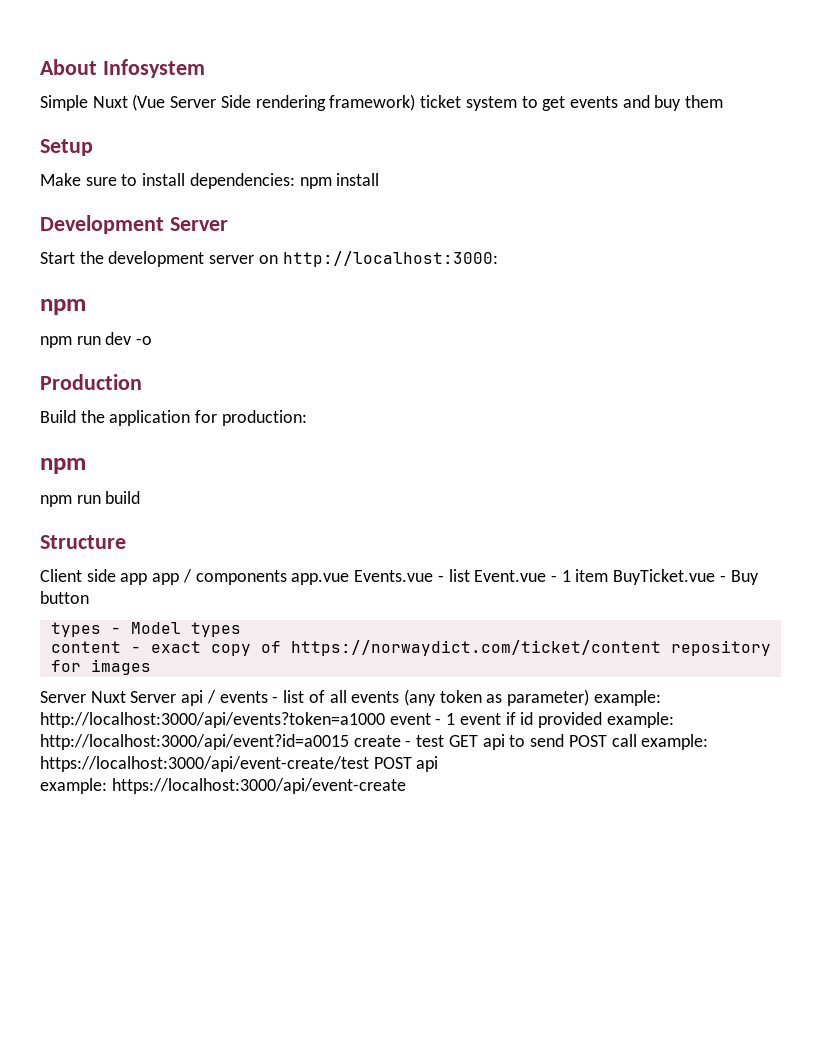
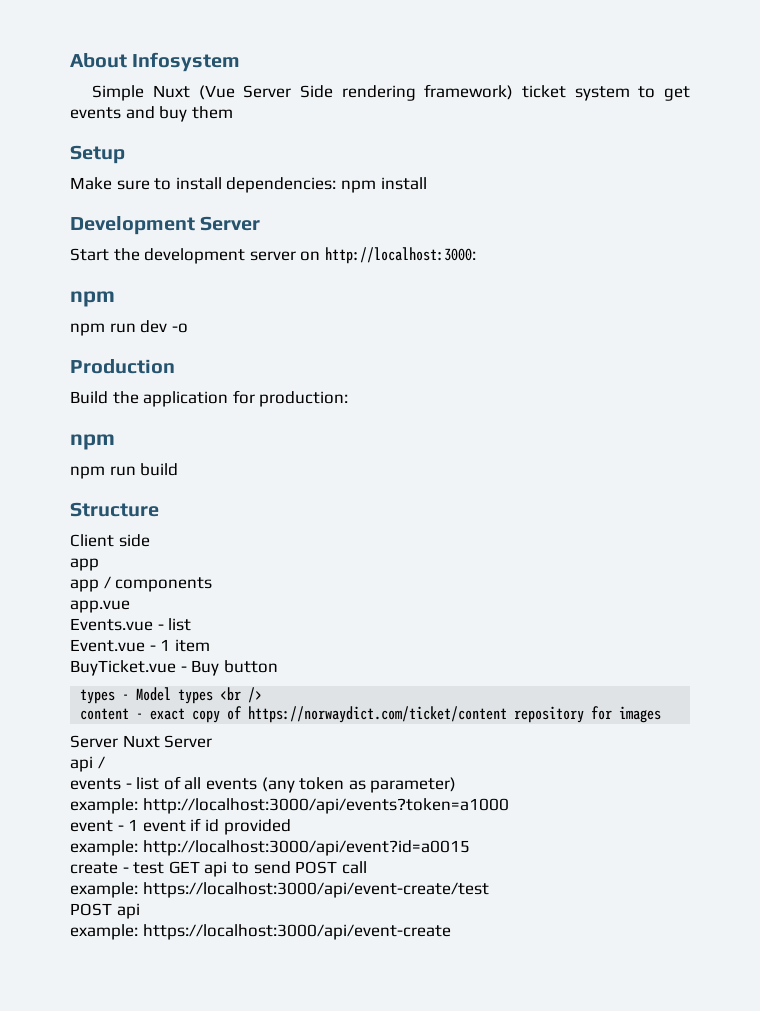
[120,573,148,585] app -> [70,558,99,571] // app //
(287, 577) none -> (213, 584) //
(350, 579) none -> (130, 606) //
(470, 575) none -> (192, 624) //
(609, 575) none -> (210, 645) //
(241, 629) none -> [220,687,263,703] <br />
(177, 697) none -> (213, 741) //
(216, 697) none -> (105, 762) //
(590, 697) none -> (457, 785) //
(385, 720) none -> (509, 806) //
(603, 720) none -> (291, 827) //
(349, 742) none -> (470, 848) //
(637, 740) none -> (367, 867) //
(369, 764) none -> (489, 890) //

